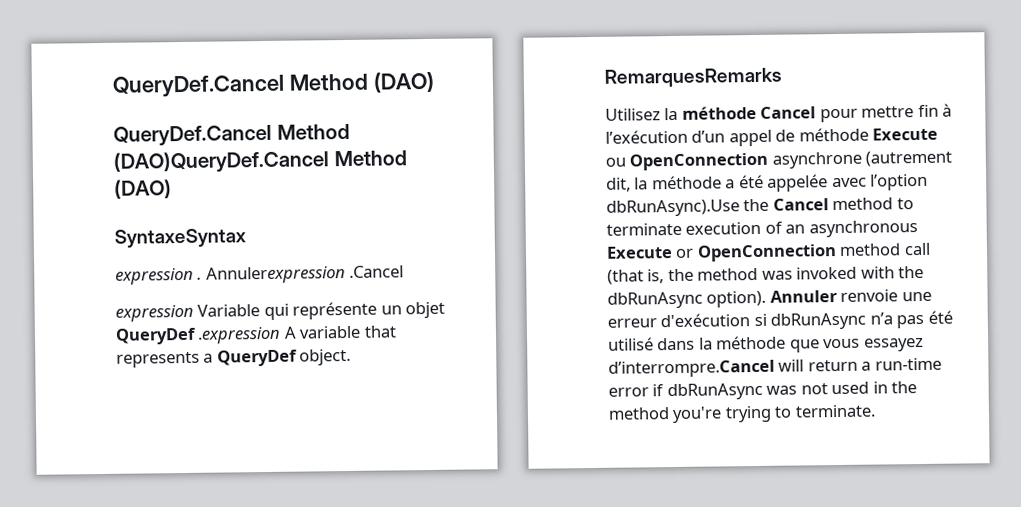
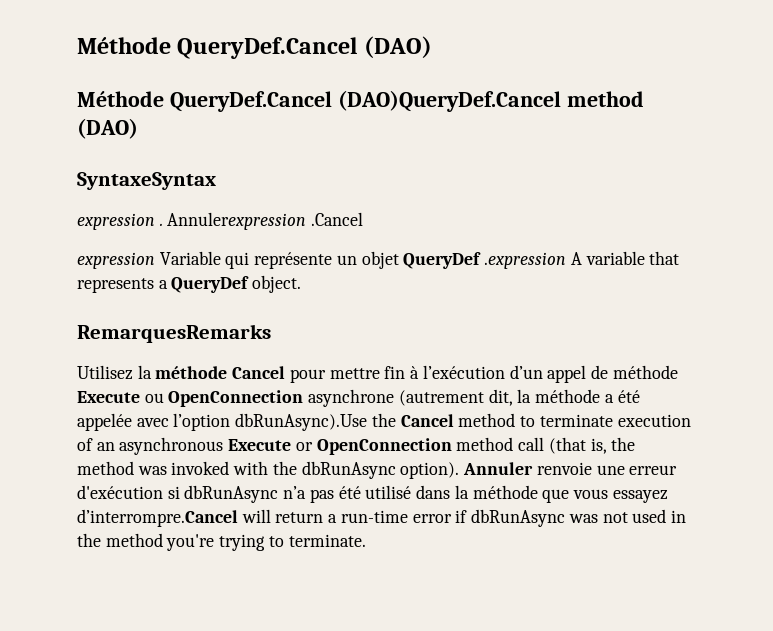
[112,71,435,98] [113,123,350,147] [113,150,407,174] QueryDef.Cancel Method (DAO) // QueryDef.Cancel Method (DAO)QueryDef.Cancel Method -> [77,36,432,59] [77,90,644,112] Méthode QueryDef.Cancel (DAO) // Méthode QueryDef.Cancel (DAO)QueryDef.Cancel method

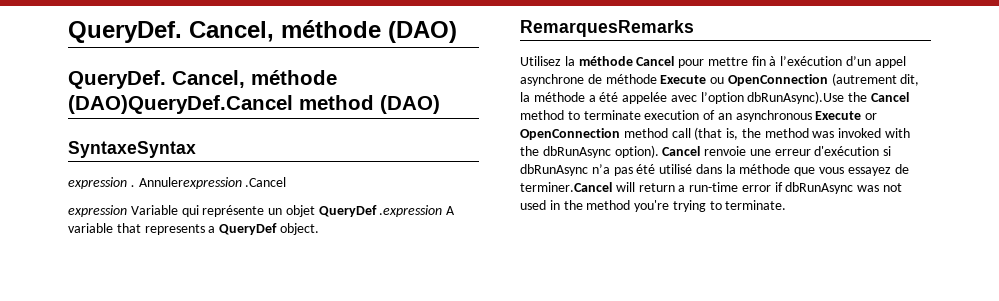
[77,36,432,59] [77,91,332,112] Méthode QueryDef.Cancel (DAO) // Méthode QueryDef.Cancel -> [68,20,457,43] [68,70,337,89] QueryDef. Cancel, méthode (DAO) // QueryDef. Cancel, méthode
(587, 374) none -> [520,74,584,86] asynchrone
[308,389,395,407] asynchrone -> (828, 80) none
[463,462,534,475] Annuler -> [662,146,701,156] Cancel
[77,509,238,527] d’interrompre.Cancel -> [894,164,909,174] [520,182,612,192] de terminer.Cancel

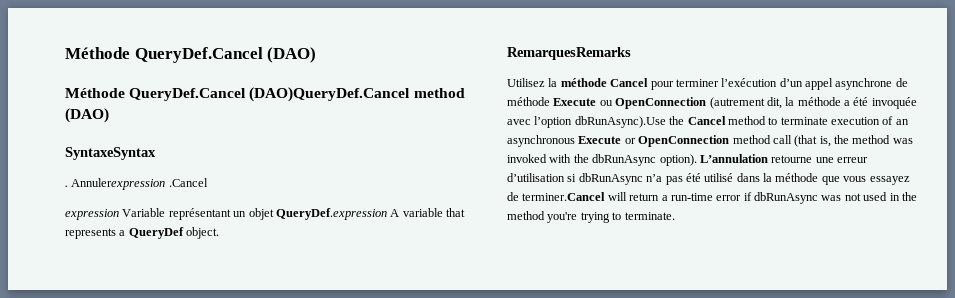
[68,20,457,43] [68,70,337,89] QueryDef. Cancel, méthode (DAO) // QueryDef. Cancel, méthode -> [65,47,317,63] [65,88,247,101] Méthode QueryDef.Cancel (DAO) // Méthode QueryDef.Cancel
[68,177,127,189] expression -> (156, 153) none
[181,205,443,217] qui représente un objet QueryDef .expression -> [168,208,387,220] représentant un objet QueryDef.expression
[707,56,777,66] mettre fin à -> [675,79,719,87] terminer
[622,92,668,104] appelée -> [871,97,917,109] invoquée
[662,146,747,156] Cancel renvoie -> [699,154,813,163] L’annulation retourne
[814,146,880,156] d'exécution -> [507,173,565,182] d’utilisation

